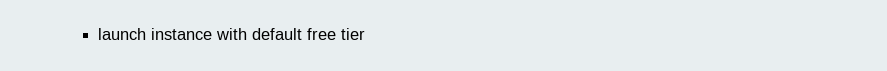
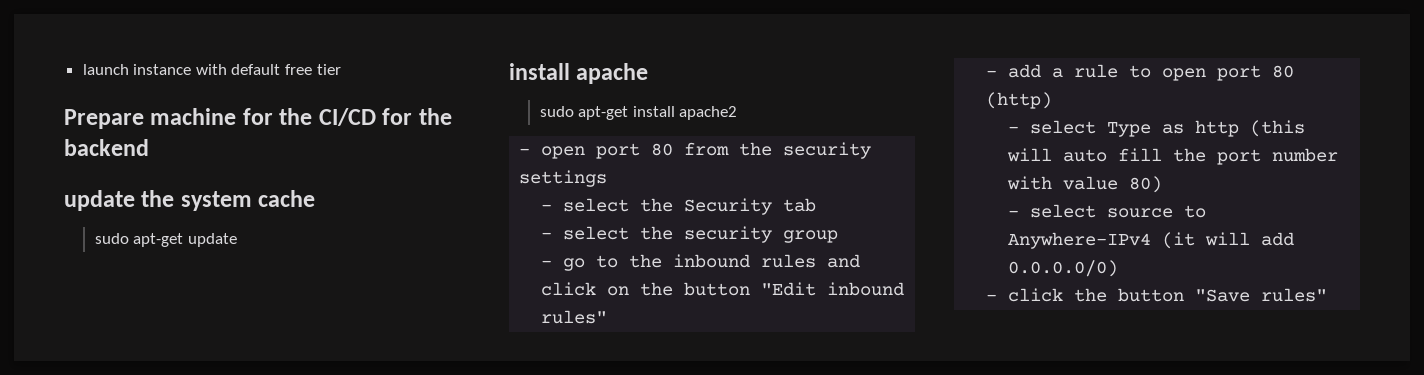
(366, 34) none -> [64,108,452,129] [64,139,149,156] [64,190,316,211] [94,233,237,247] [509,63,649,84] [539,106,738,120] [519,142,872,159] [519,170,608,187] [541,198,817,215] [541,226,839,243] [541,254,861,271] [541,282,905,296] [541,310,608,324] [986,64,1295,81] [986,92,1053,109] [1008,120,1306,137] [1007,148,1339,165] [1007,176,1163,193] [1008,204,1207,218] [1008,232,1295,249] [1008,260,1119,277] [986,288,1328,302] // Prepare machine for the CI/CD for the backend // update the system cache // sudo apt-get update // install apache // sudo apt-get install apache2 // - open port 80 from the security settings // - select the Security tab // - select the security group // - go to the inbound rules and click on the button "Edit inbound rules" // - add a rule to open port 80 (http) // - select Type as http (this will auto fill the port number with value 80) // - select source to Anywhere-IPv4 (it will add 0.0.0.0/0) // - click the button "Save rules"

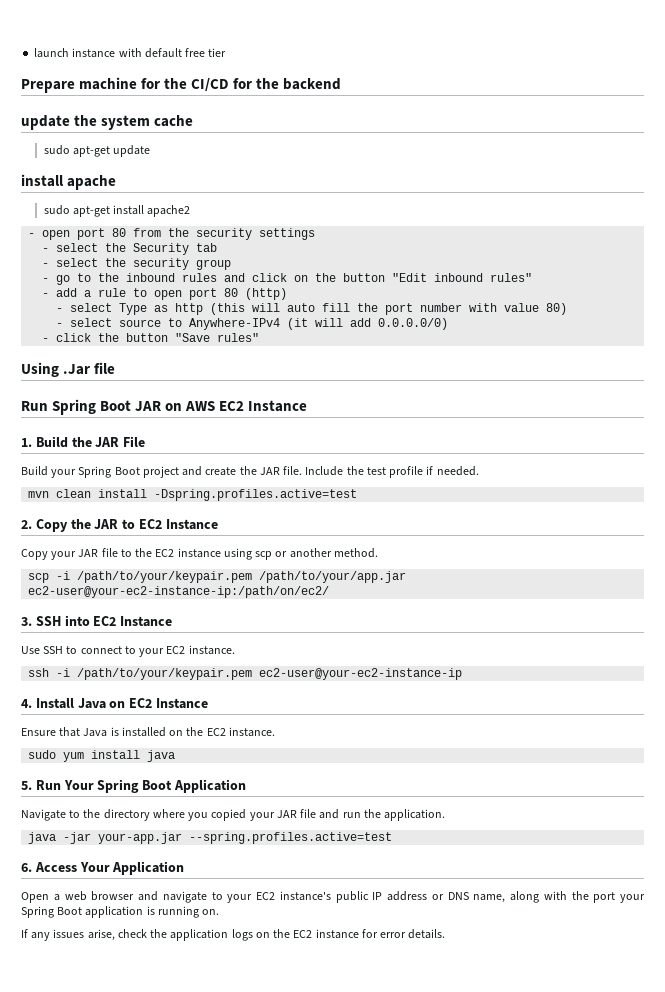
(1328, 295) none -> [21,362,116,377] [21,399,308,415] [21,436,146,448] [21,466,479,478] [28,489,358,501] [21,519,218,532] [21,548,378,560] [28,571,407,583] [28,586,330,598] [21,615,173,627] [21,645,235,657] [28,668,463,680] [21,698,208,709] [21,727,275,737] [28,750,176,762] [21,779,246,793] [21,809,446,821] [28,832,393,844] [21,861,185,875] [21,891,645,903] [21,906,220,918] [21,929,446,941] // Using .Jar file // Run Spring Boot JAR on AWS EC2 Instance // 1. Build the JAR File // Build your Spring Boot project and create the JAR file. Include the test profile if needed. // mvn clean install -Dspring.profiles.active=test // 2. Copy the JAR to EC2 Instance // Copy your JAR file to the EC2 instance using scp or another method. // scp -i /path/to/your/keypair.pem /path/to/your/app.jar ec2-user@your-ec2-instance-ip:/path/on/ec2/ // 3. SSH into EC2 Instance // Use SSH to connect to your EC2 instance. // ssh -i /path/to/your/keypair.pem ec2-user@your-ec2-instance-ip // 4. Install Java on EC2 Instance // Ensure that Java is installed on the EC2 instance. // sudo yum install java // 5. Run Your Spring Boot Application // Navigate to the directory where you copied your JAR file and run the application. // java -jar your-app.jar --spring.profiles.active=test // 6. Access Your Application // Open a web browser and navigate to your EC2 instance's public IP address or DNS name, along with the port your Spring Boot application is running on. // If any issues arise, check the application logs on the EC2 instance for error details.

